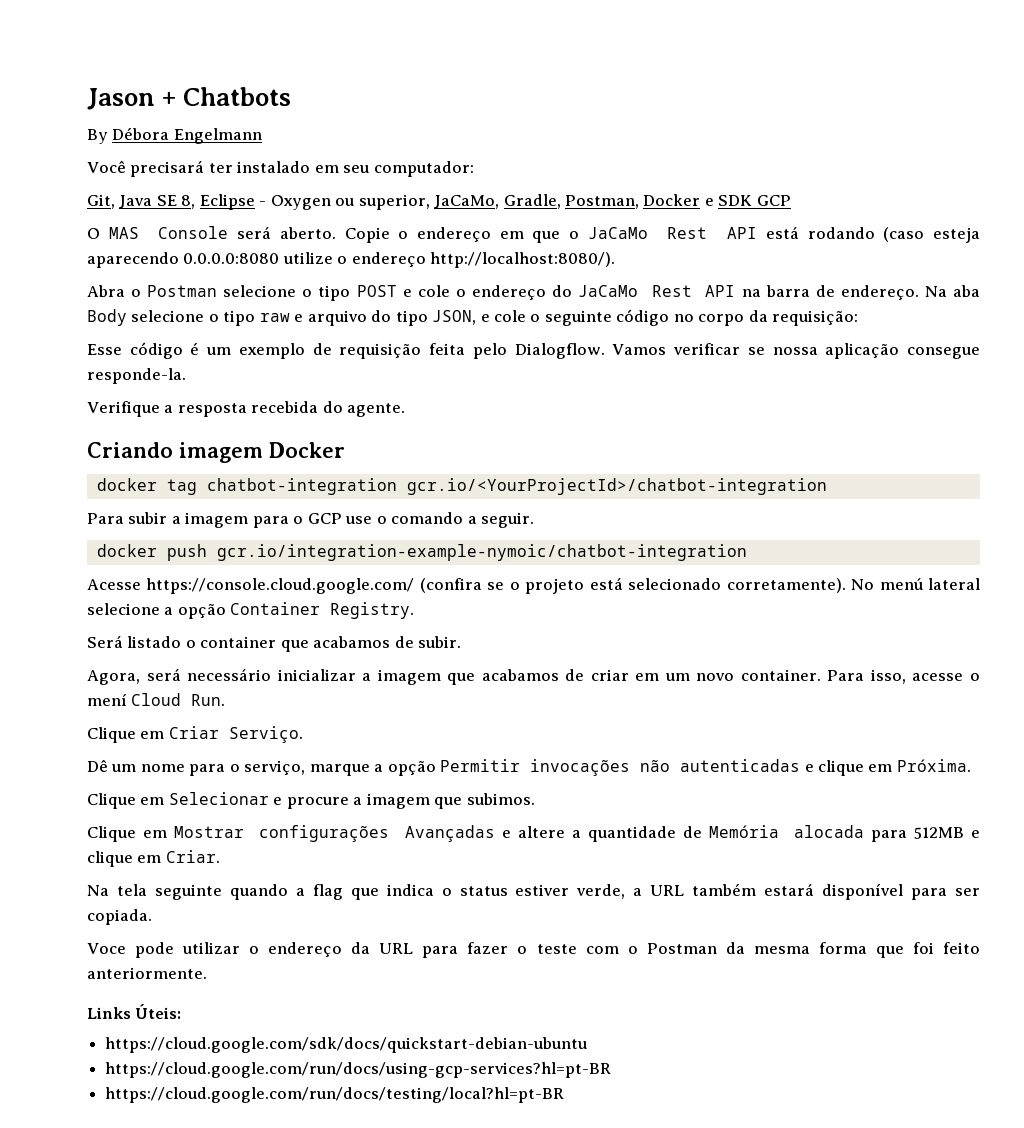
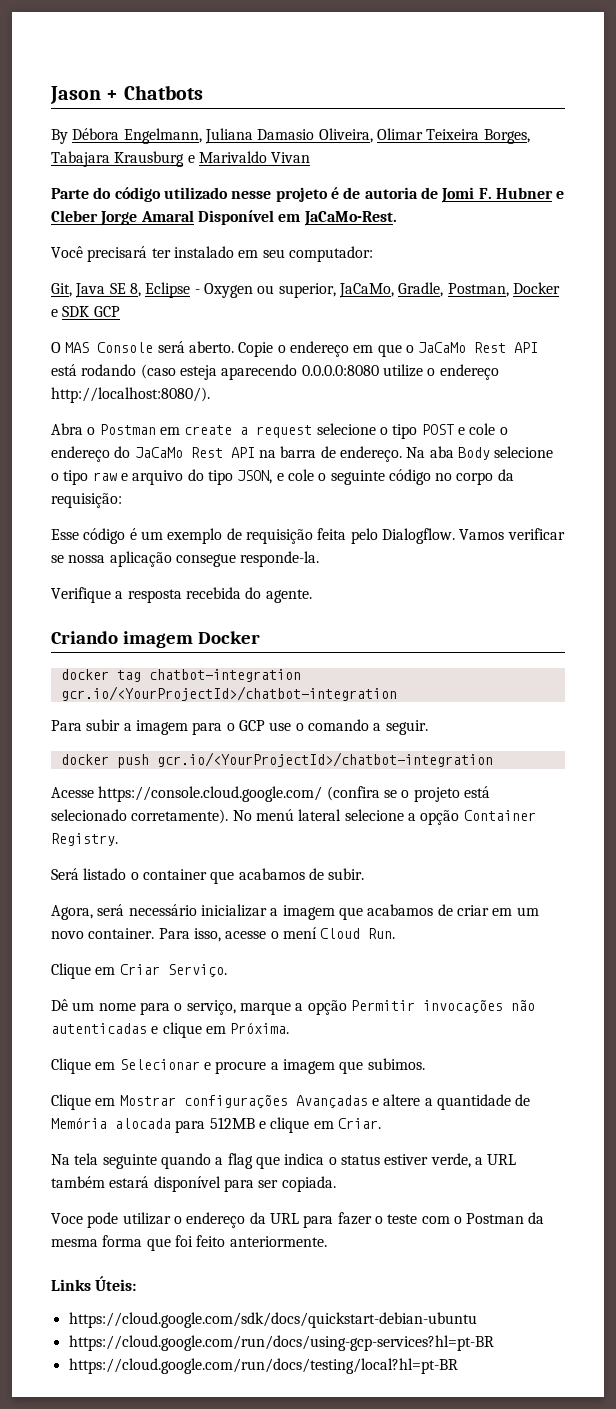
[173,128,262,144] Engelmann -> [123,128,530,144] [51,151,311,167] [51,187,565,203] [51,210,397,226] Engelmann, Juliana Damasio Oliveira, Olimar Teixeira Borges, Tabajara Krausburg e Marivaldo Vivan // Parte do código utilizado nesse projeto é de autoria de Jomi F. Hubner e Cleber Jorge Amaral Disponível em JaCaMo-Rest.
(218, 291) none -> [159,425,313,438] em create a request
[216,544,747,561] gcr.io/integration-example-nymoic/chatbot-integration -> [156,752,493,767] gcr.io/<YourProjectId>/chatbot-integration

